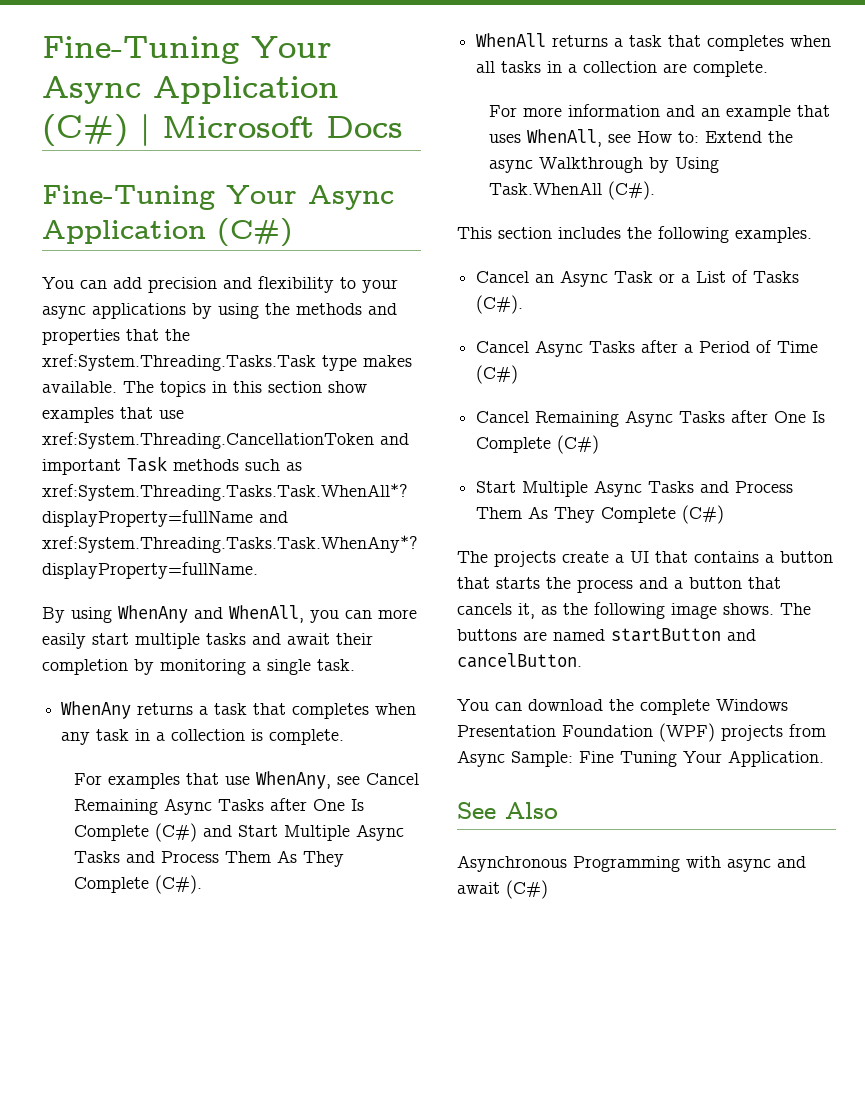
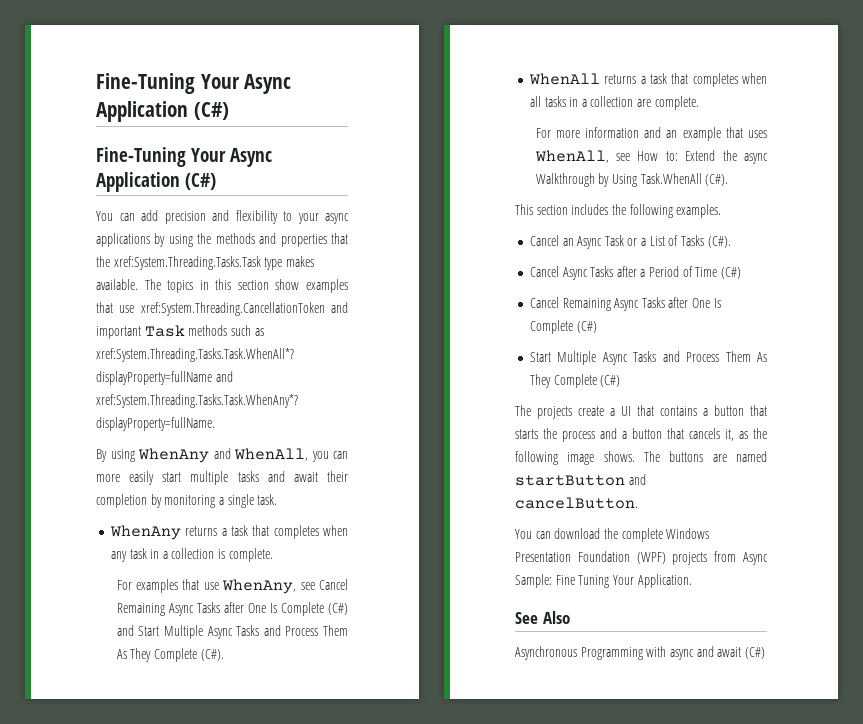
[42,36,332,64] [42,76,339,104] [42,114,403,147] Fine-Tuning Your Async Application (C#) | Microsoft Docs -> [96,73,292,94] [96,101,229,122] Fine-Tuning Your Async Application (C#)

